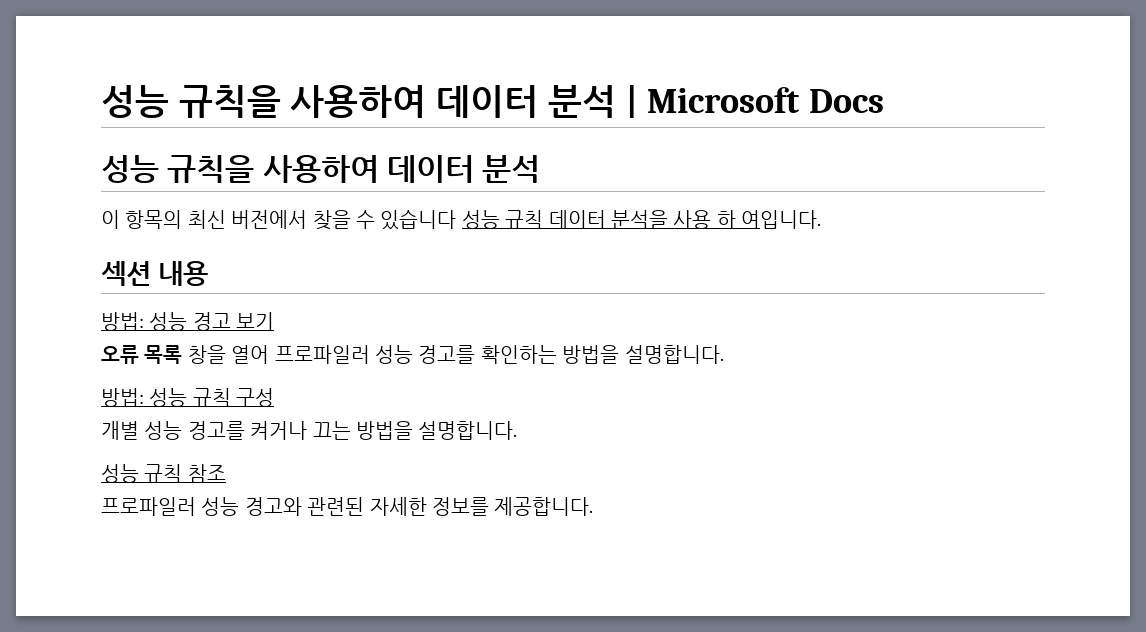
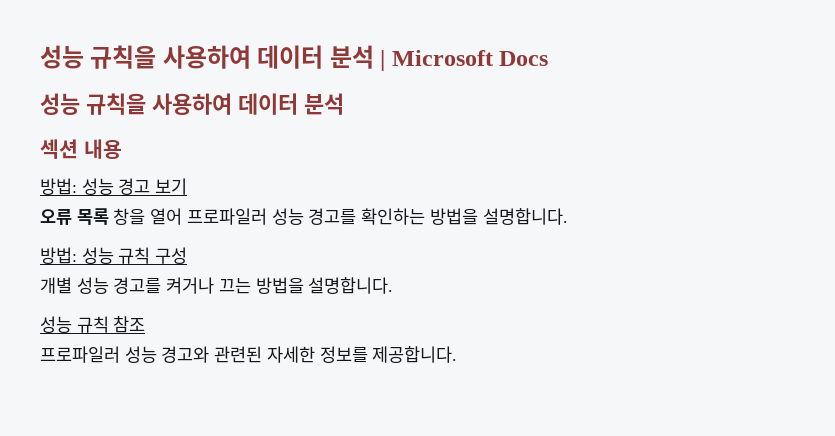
[101,209,822,230] // 이 항목의 최신 버전에서 찾을 수 있습니다 성능 규칙 데이터 분석을 사용 하 여입니다. -> (344, 104) none

